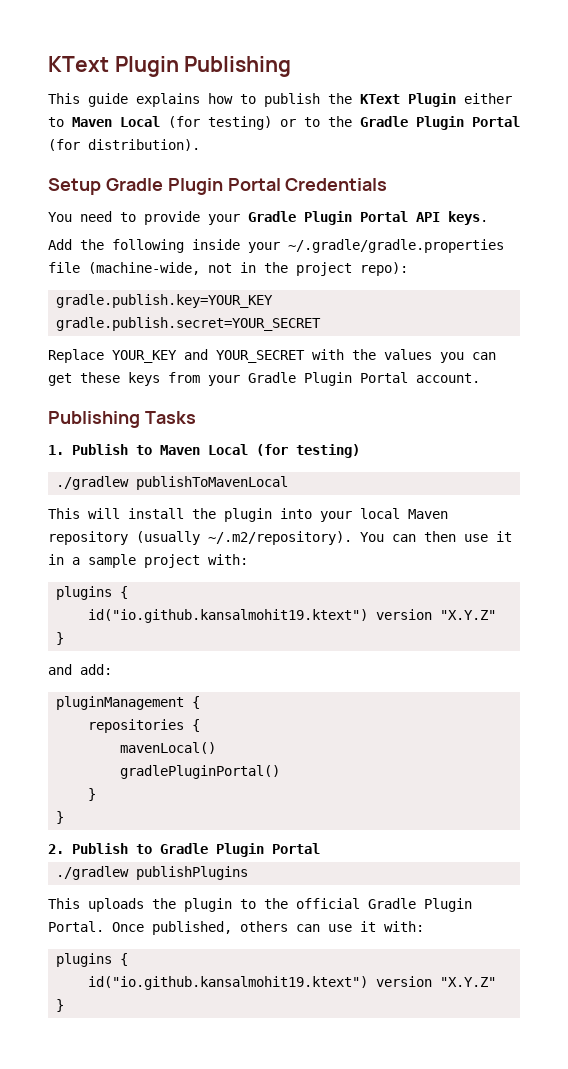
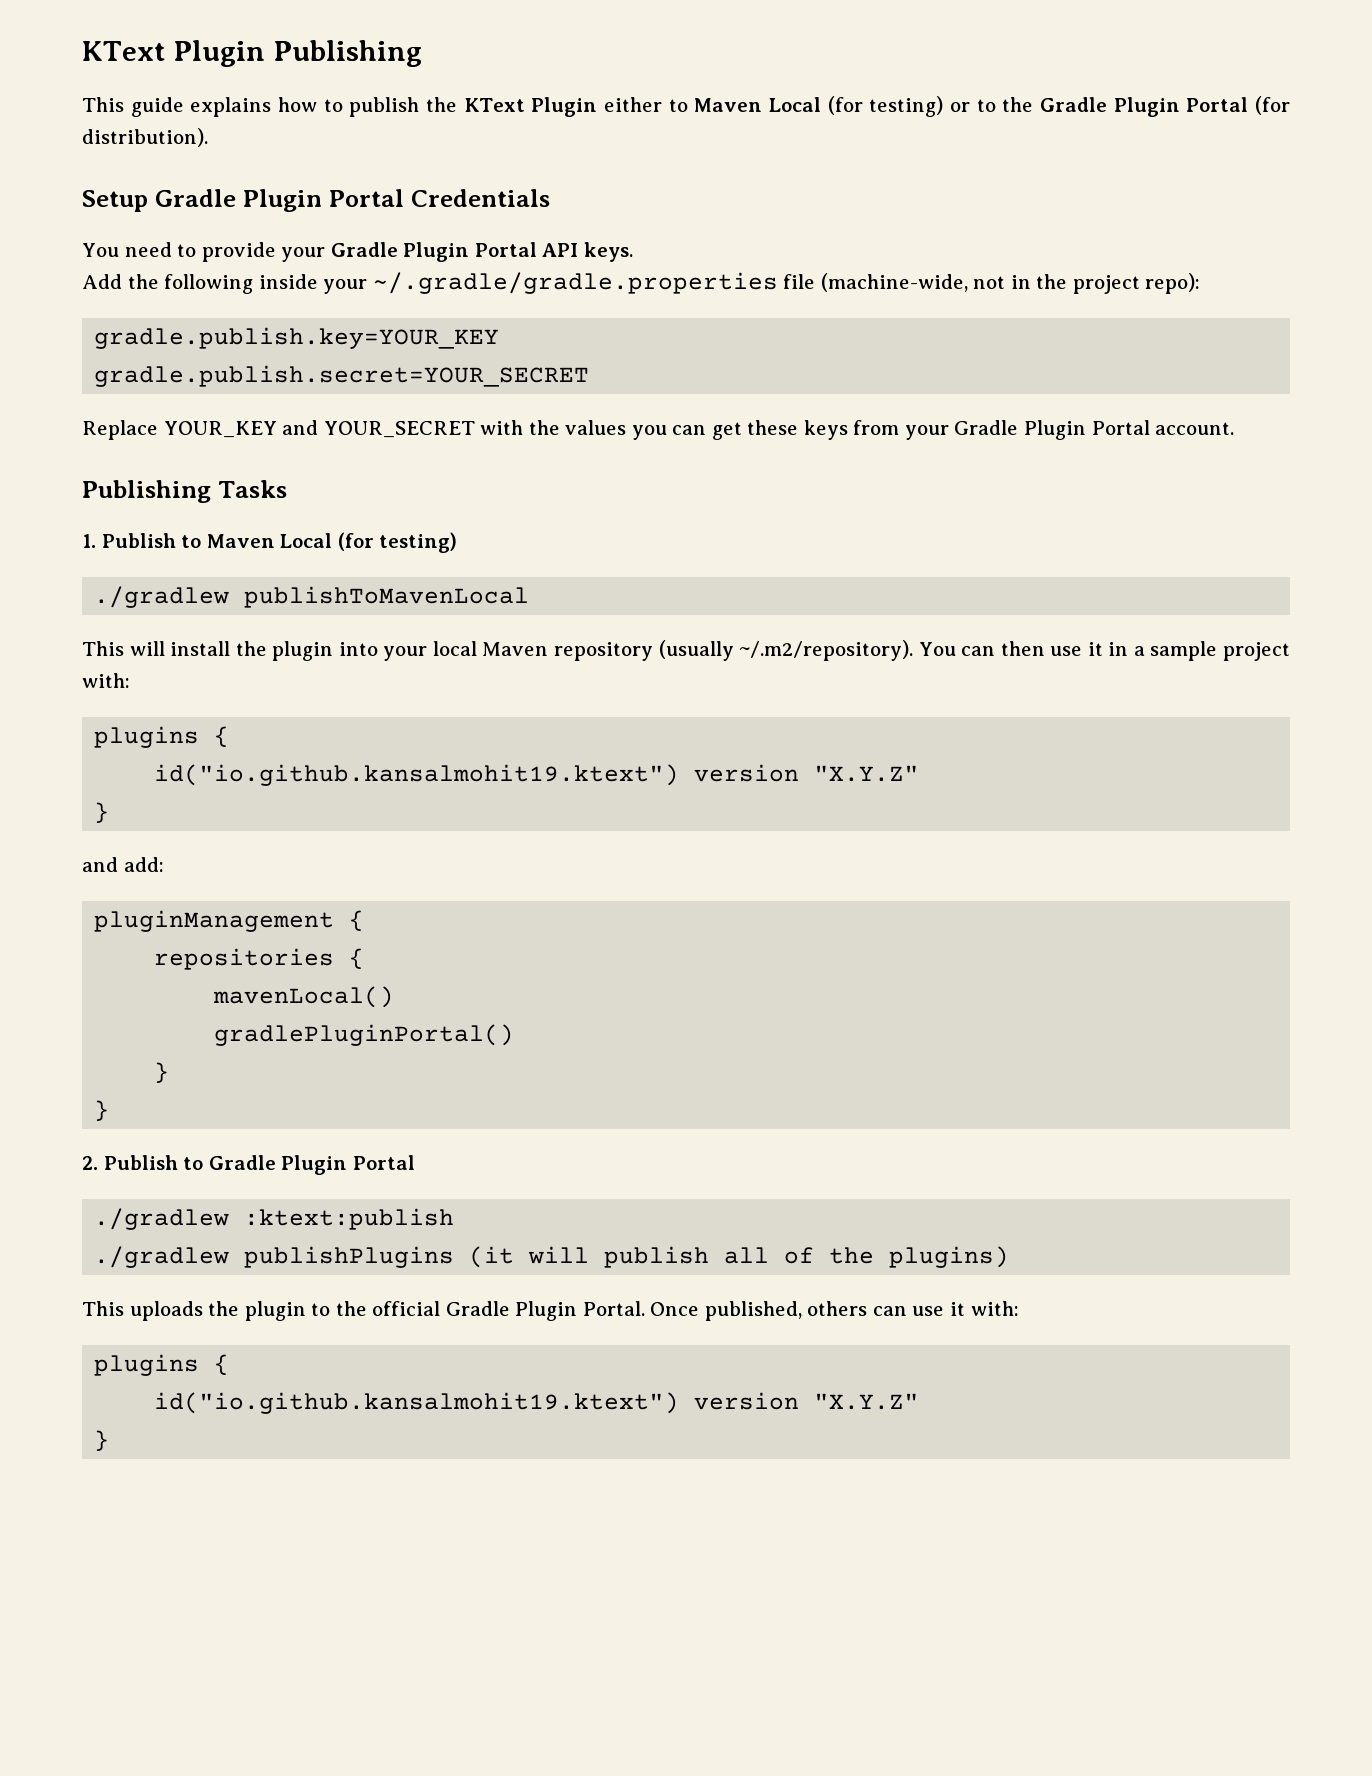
(320, 848) none -> [94,1208,455,1230] // ./gradlew :ktext:publish
(249, 873) none -> [469,1246,1010,1268] (it will publish all of the plugins)

